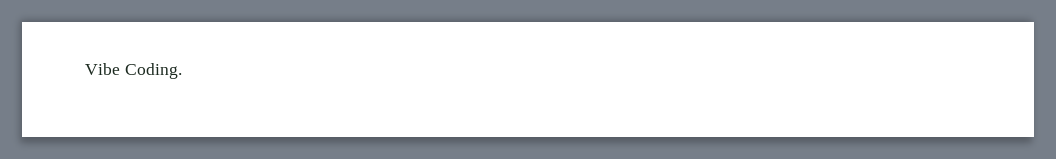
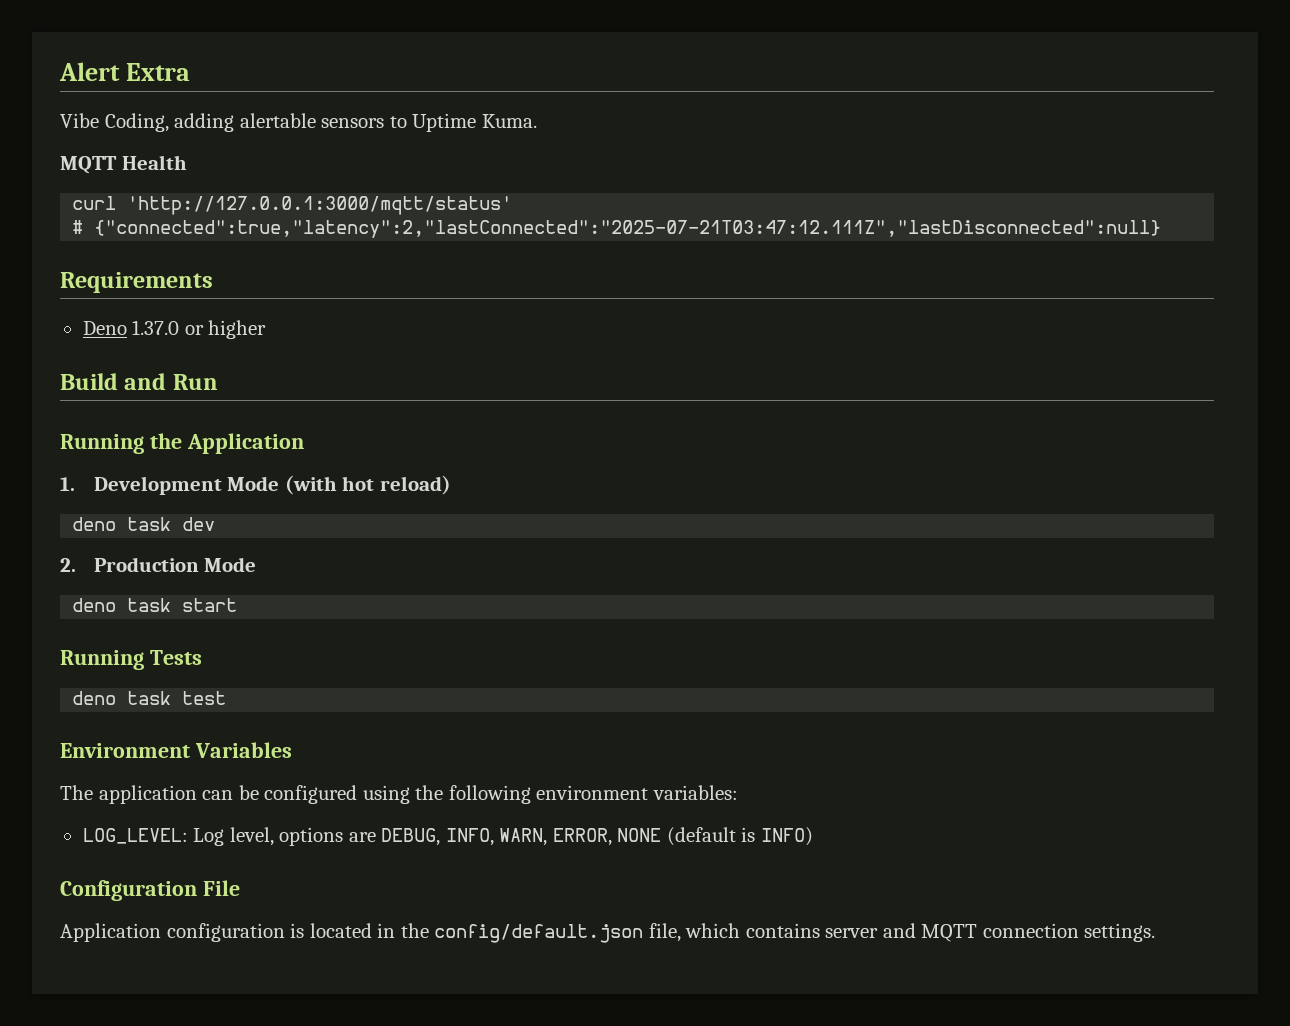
[85,63,182,79] Vibe Coding. -> [59,62,191,81] [60,113,537,132] [60,155,187,174] [72,196,513,215] [72,220,1162,238] [60,272,213,293] [82,320,267,339] [60,373,218,390] [60,433,304,454] [60,475,451,495] [72,517,216,531] [60,557,257,572] [72,598,238,612] [60,650,202,670] [72,691,227,705] [60,742,292,758] [60,785,738,804] [82,827,813,846] [60,880,240,901] [60,923,1156,943] Alert Extra // Vibe Coding, adding alertable sensors to Uptime Kuma. // MQTT Health // curl 'http://127.0.0.1:3000/mqtt/status' // # {"connected":true,"latency":2,"lastConnected":"2025-07-21T03:47:12.111Z","lastDisconnected":null} // Requirements // Deno 1.37.0 or higher // Build and Run // Running the Application // 1. Development Mode (with hot reload) // deno task dev // 2. Production Mode // deno task start // Running Tests // deno task test // Environment Variables // The application can be configured using the following environment variables: // LOG_LEVEL: Log level, options are DEBUG, INFO, WARN, ERROR, NONE (default is INFO) // Configuration File // Application configuration is located in the config/default.json file, which contains server and MQTT connection settings.

